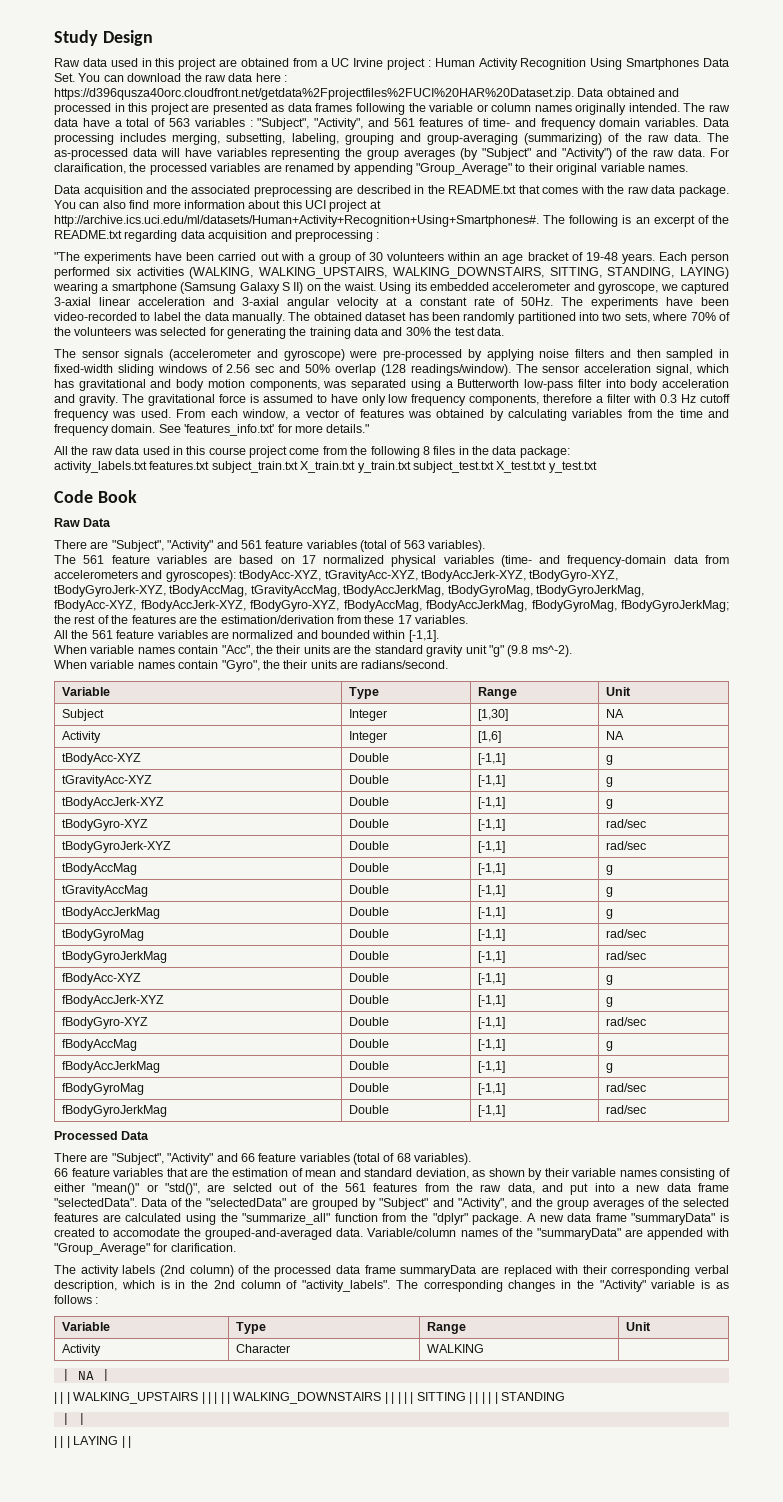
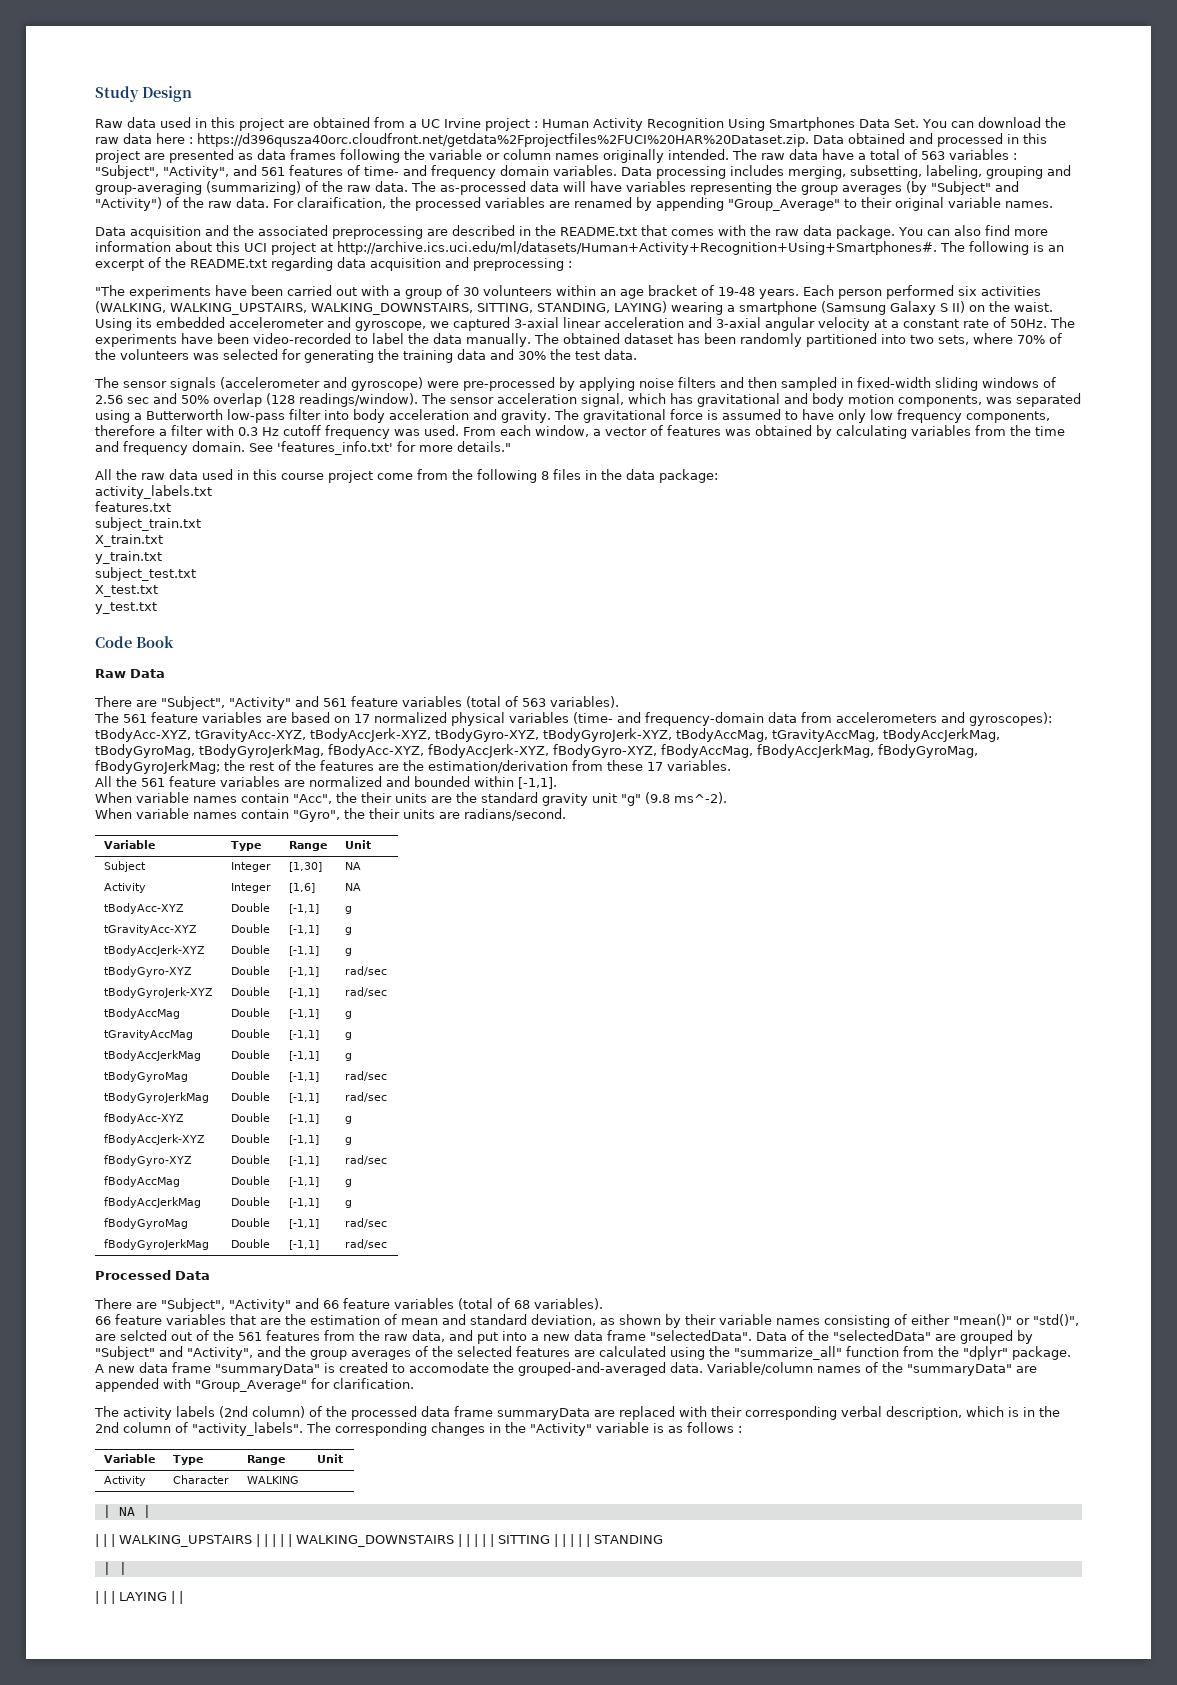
(147, 467) none -> (212, 492) //
(210, 465) none -> (171, 506) //
(298, 467) none -> (201, 524) //
(356, 467) none -> (163, 540) //
(411, 467) none -> (162, 557) //
(494, 467) none -> (196, 574) //
(547, 467) none -> (158, 591) //

